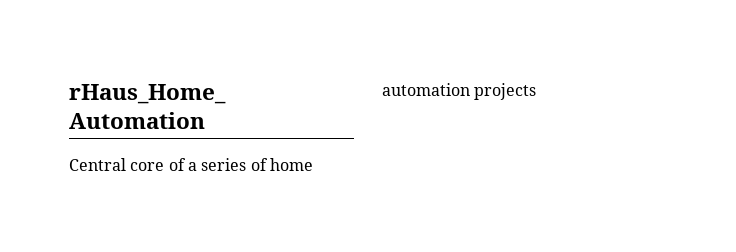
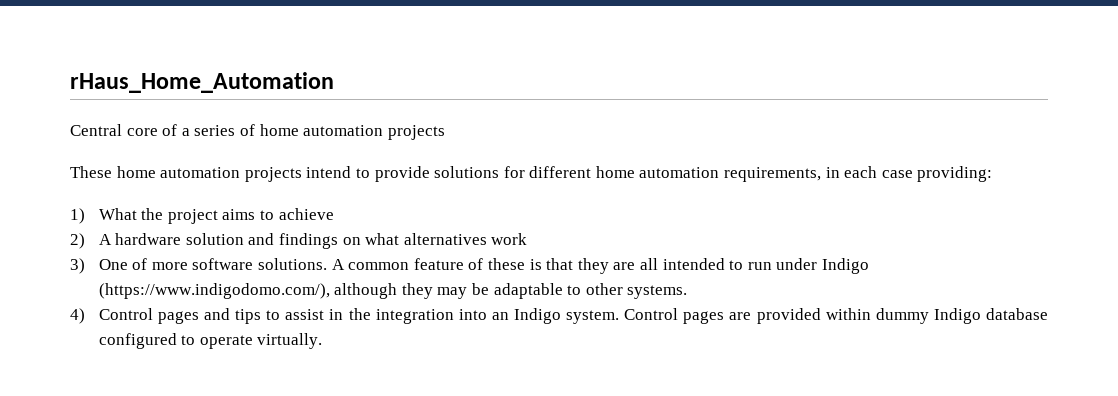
(537, 91) none -> [70,166,993,182] [70,208,334,224] [70,233,528,249] [70,258,869,274] [98,283,688,299] [70,308,1049,324] [98,333,323,349] // These home automation projects intend to provide solutions for different home automation requirements, in each case providing: // 1) What the project aims to achieve // 2) A hardware solution and findings on what alternatives work // 3) One of more software solutions. A common feature of these is that they are all intended to run under Indigo (https://www.indigodomo.com/), although they may be adaptable to other systems. // 4) Control pages and tips to assist in the integration into an Indigo system. Control pages are provided within dummy Indigo database configured to operate virtually.

